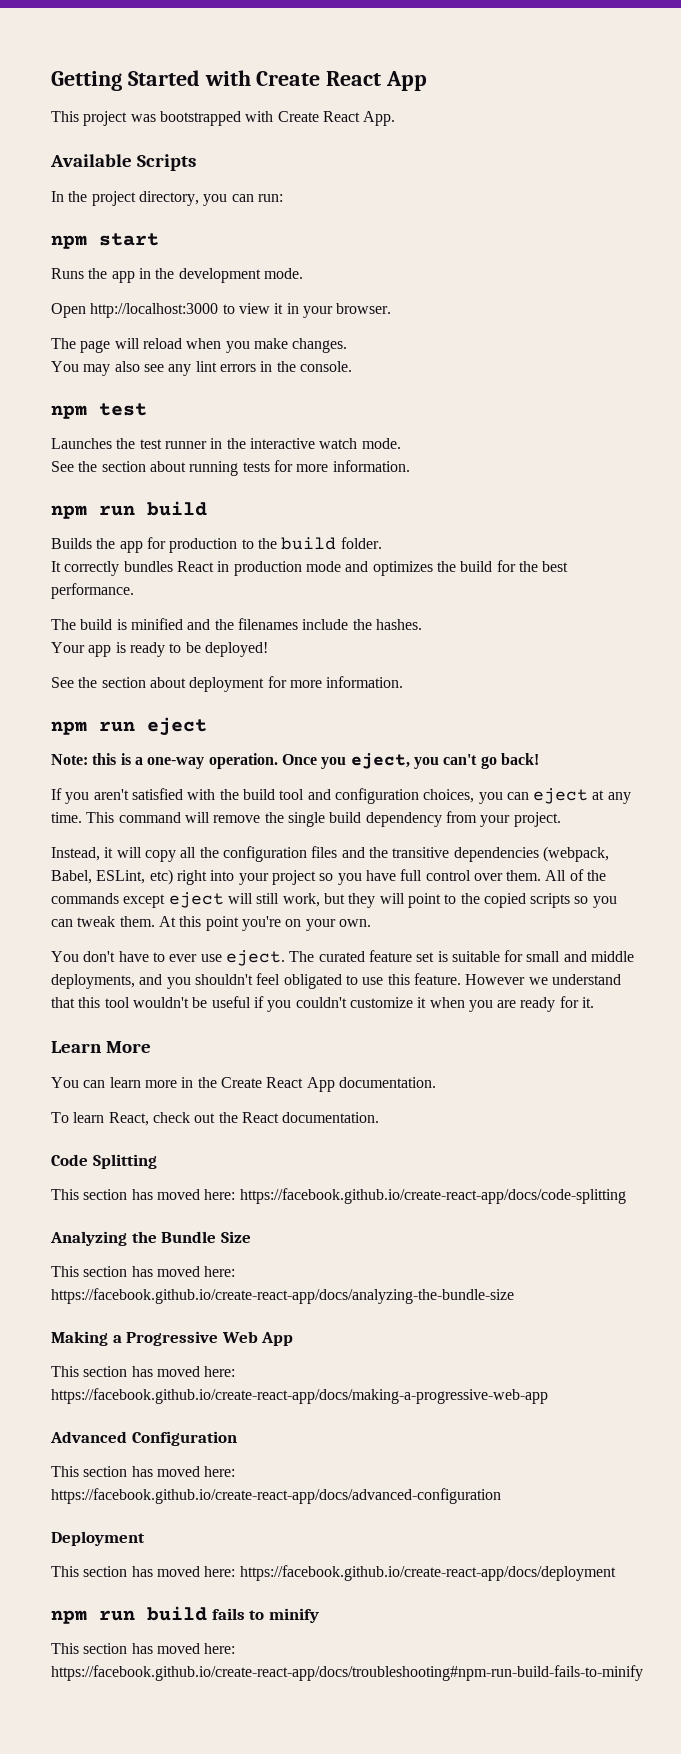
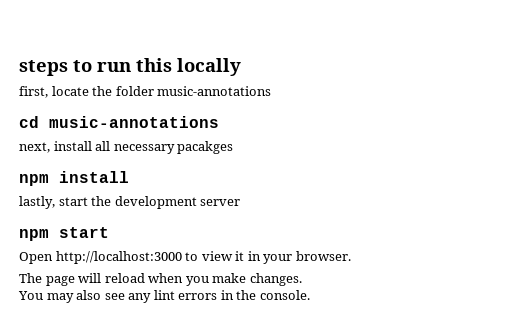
[51,70,428,91] [51,111,396,126] [50,154,197,171] [51,191,283,206] [51,233,159,249] [51,268,303,283] Getting Started with Create React App // This project was bootstrapped with Create React App. // Available Scripts // In the project directory, you can run: // npm start // Runs the app in the development mode. -> [19,58,241,76] [19,86,272,98] [19,116,219,128] [19,141,234,154] [19,171,129,186] [19,196,241,209] [19,227,109,241] steps to run this locally // first, locate the folder music-annotations // cd music-annotations // next, install all necessary pacakges // npm install // lastly, start the development server // npm start
[51,403,147,419] [51,438,401,449] [51,460,410,476] [51,501,207,519] [51,537,382,553] [51,560,569,576] [51,583,134,599] [51,618,422,630] [51,642,268,657] [51,676,404,692] [51,717,207,736] [51,753,539,769] [51,788,631,804] [51,811,561,827] [51,846,609,862] [51,869,607,885] [51,892,617,908] [51,916,371,931] [51,950,635,966] [51,973,621,989] [51,996,595,1012] [51,1041,152,1053] [51,1077,436,1092] [51,1112,380,1126] [51,1154,157,1169] [51,1188,626,1204] [50,1231,251,1246] [51,1266,236,1277] [51,1288,514,1304] [51,1331,294,1346] [51,1366,236,1377] [51,1388,548,1404] [50,1431,237,1446] [51,1466,236,1477] [51,1488,501,1504] [51,1531,145,1546] [51,1565,616,1581] [51,1606,319,1624] [51,1643,236,1654] [51,1665,643,1681] // npm test // Launches the test runner in the interactive watch mode. // See the section about running tests for more information. // npm run build // Builds the app for production to the build folder. // It correctly bundles React in production mode and optimizes the build for the best performance. // The build is minified and the filenames include the hashes. // Your app is ready to be deployed! // See the section about deployment for more information. // npm run eject // Note: this is a one-way operation. Once you eject, you can't go back! // If you aren't satisfied with the build tool and configuration choices, you can eject at any time. This command will remove the single build dependency from your project. // Instead, it will copy all the configuration files and the transitive dependencies (webpack, Babel, ESLint, etc) right into your project so you have full control over them. All of the commands except eject will still work, but they will point to the copied scripts so you can tweak them. At this point you're on your own. // You don't have to ever use eject. The curated feature set is suitable for small and middle deployments, and you shouldn't feel obligated to use this feature. However we understand that this tool wouldn't be useful if you couldn't customize it when you are ready for it. // Learn More // You can learn more in the Create React App documentation. // To learn React, check out the React documentation. // Code Splitting // This section has moved here: https://facebook.github.io/create-react-app/docs/code-splitting // Analyzing the Bundle Size // This section has moved here: https://facebook.github.io/create-react-app/docs/analyzing-the-bundle-size // Making a Progressive Web App // This section has moved here: https://facebook.github.io/create-react-app/docs/making-a-progressive-web-app // Advanced Configuration // This section has moved here: https://facebook.github.io/create-react-app/docs/advanced-configuration // Deployment // This section has moved here: https://facebook.github.io/create-react-app/docs/deployment // npm run build fails to minify // This section has moved here: https://facebook.github.io/create-react-app/docs/troubleshooting#npm-run-build-fails-to-minify -> (310, 295) none

